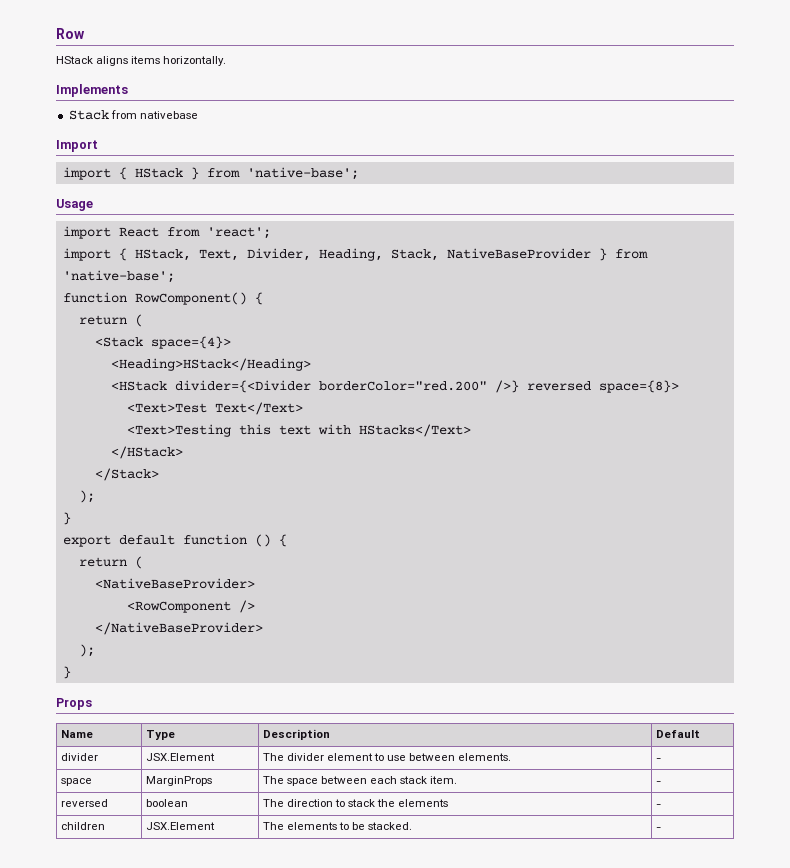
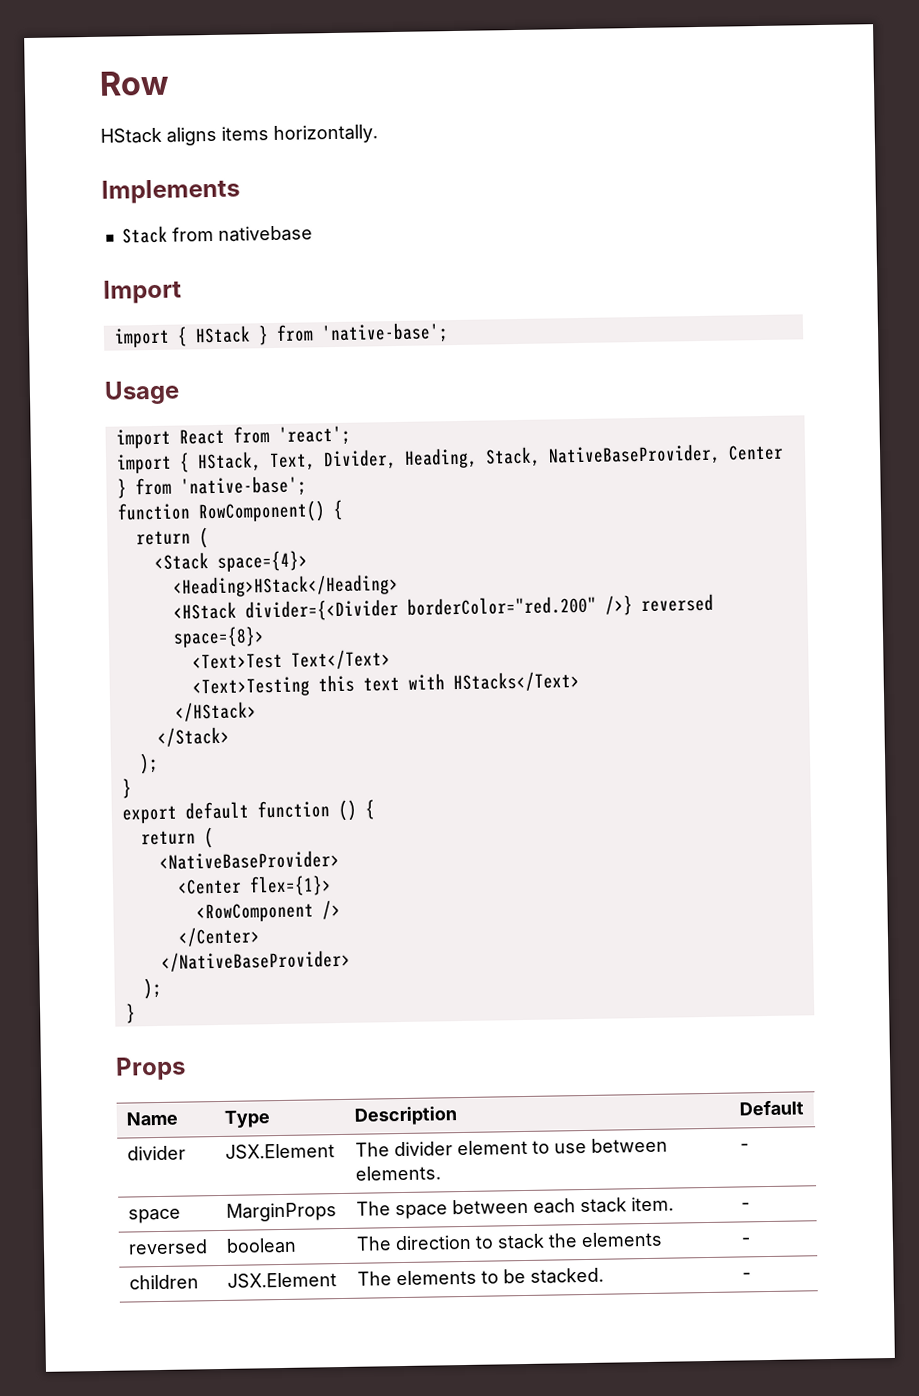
[446,248,591,259] NativeBaseProvider -> [547,443,784,467] NativeBaseProvider, Center
(255, 583) none -> [176,875,332,897] // <Center flex={1}>
(255, 606) none -> [177,926,261,947] // </Center>

